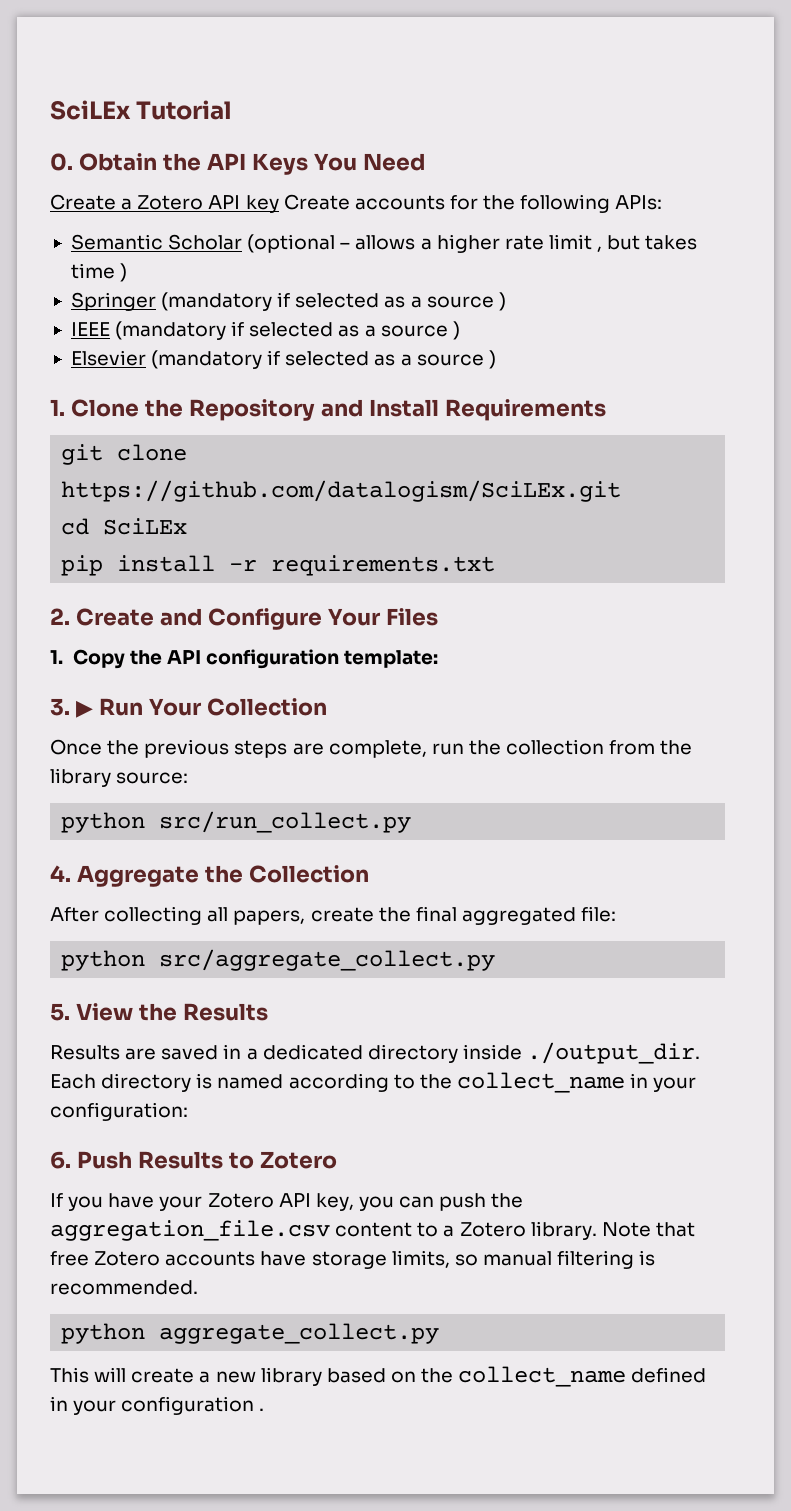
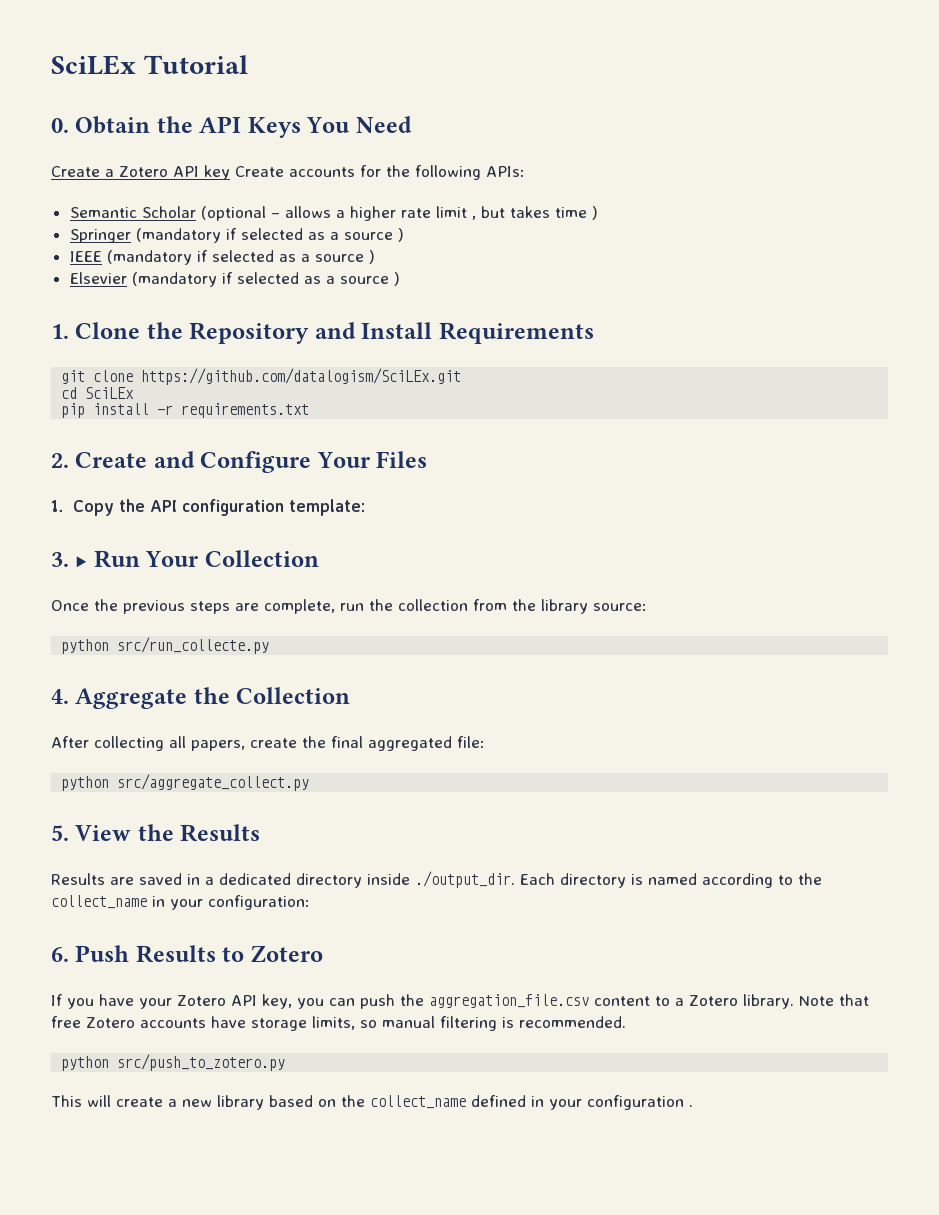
[159,811,412,833] src/run_collect.py -> [117,637,270,654] src/run_collecte.py
[159,1323,440,1344] aggregate_collect.py -> [117,1054,286,1071] src/push_to_zotero.py

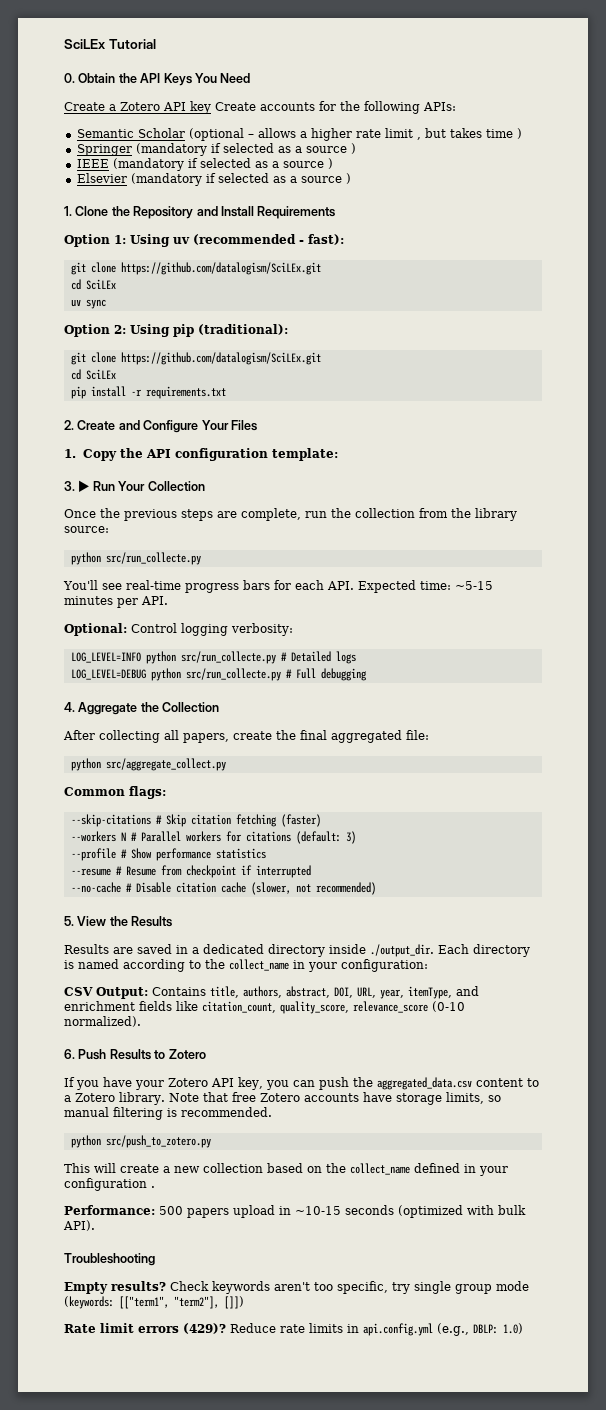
(594, 333) none -> [64,234,344,247] [70,262,321,275] [70,279,116,290] [70,299,106,309] [64,324,288,337] // Option 1: Using uv (recommended - fast): // git clone https://github.com/datalogism/SciLEx.git // cd SciLEx // uv sync // Option 2: Using pip (traditional):
(270, 645) none -> [63,580,493,593] [64,596,168,608] [64,623,293,636] [70,651,356,664] [70,668,367,681] // You'll see real-time progress bars for each API. Expected time: ~5-15 minutes per API. // Optional: Control logging verbosity: // LOG_LEVEL=INFO python src/run_collecte.py # Detailed logs // LOG_LEVEL=DEBUG python src/run_collecte.py # Full debugging
(310, 782) none -> [64,786,166,799] [70,814,321,827] [70,831,356,844] [70,848,266,861] [70,865,311,878] [70,882,376,895] // Common flags: // --skip-citations # Skip citation fetching (faster) // --workers N # Parallel workers for citations (default: 3) // --profile # Show performance statistics // --resume # Resume from checkpoint if interrupted // --no-cache # Disable citation cache (slower, not recommended)
(310, 902) none -> [64,986,479,999] [64,1001,465,1014] [64,1016,141,1027] // CSV Output: Contains title, authors, abstract, DOI, URL, year, itemType, and enrichment fields like citation_count, quality_score, relevance_score (0-10 normalized).
[429,994,589,1008] aggregation_file.csv -> [376,1077,472,1090] aggregated_data.csv
[217,1095,264,1110] library -> [203,1163,263,1173] collection
(693, 1106) none -> [64,1205,526,1218] [63,1220,95,1231] [64,1253,155,1266] [64,1281,529,1294] [64,1296,244,1309] [64,1323,523,1336] // Performance: 500 papers upload in ~10-15 seconds (optimized with bulk API). // Troubleshooting // Empty results? Check keywords aren't too specific, try single group mode (keywords: [["term1", "term2"], []]) // Rate limit errors (429)? Reduce rate limits in api.config.yml (e.g., DBLP: 1.0)

